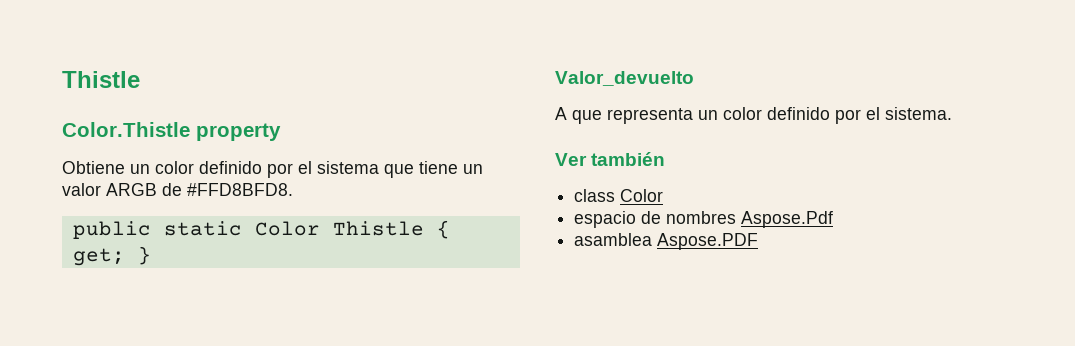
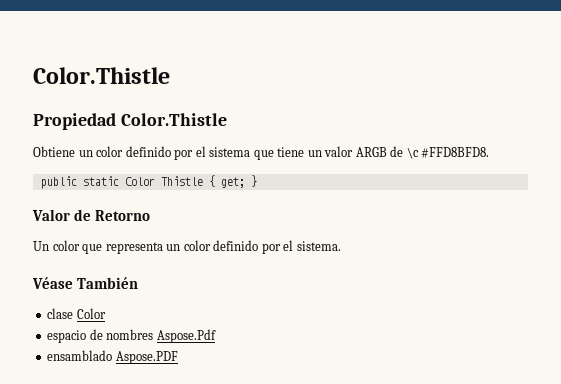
[62,71,140,88] [62,122,281,141] Thistle // Color.Thistle property -> [33,67,170,84] [33,113,227,130] Color.Thistle // Propiedad Color.Thistle
(182, 189) none -> [406,148,419,159] \c
[555,71,694,86] [555,107,567,120] Valor_devuelto // A -> [32,209,151,221] [33,240,80,251] Valor de Retorno // Un color
[555,152,666,166] [574,189,616,202] Ver también // class -> [32,277,139,289] [47,308,74,319] Véase También // clase
[574,233,653,246] asamblea -> [47,350,113,361] ensamblado

